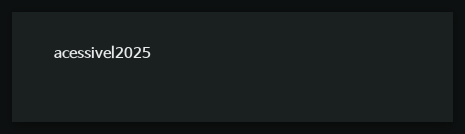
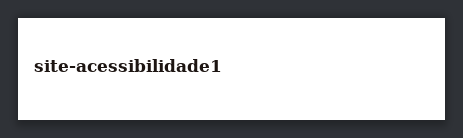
[54,45,151,59] acessivel2025 -> [34,59,222,72] site-acessibilidade1

